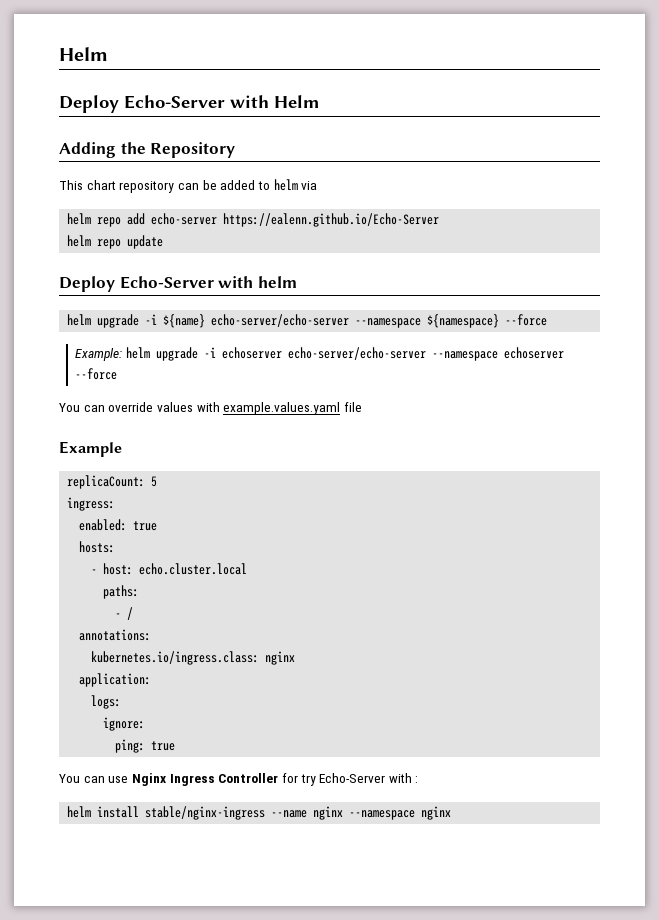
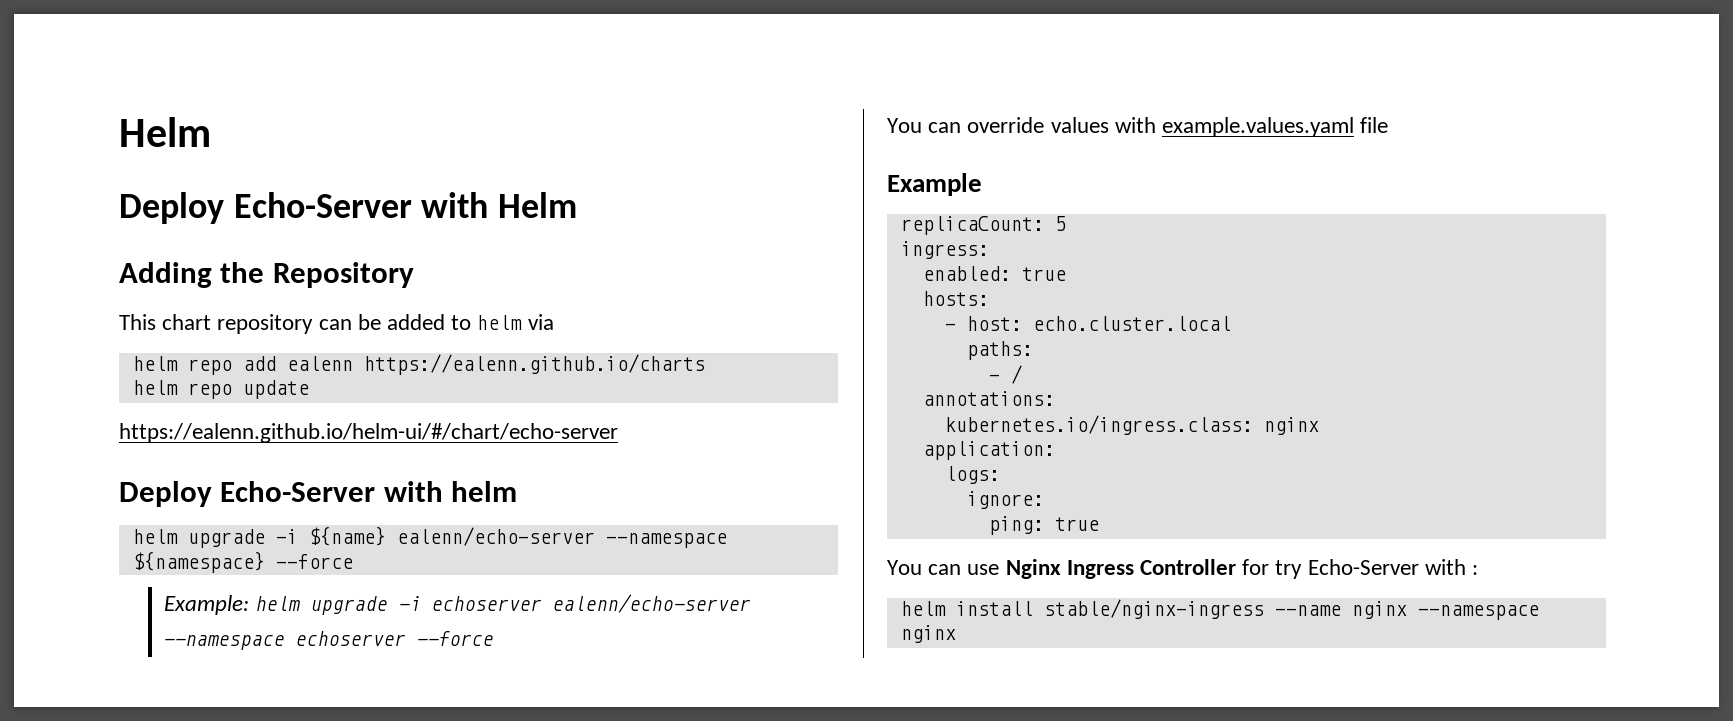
[151,213,440,227] echo-server https://ealenn.github.io/Echo-Server -> [286,354,705,375] ealenn https://ealenn.github.io/charts
(164, 242) none -> [119,423,618,443] // https://ealenn.github.io/helm-ui/#/chart/echo-server
[211,314,350,327] echo-server/echo-server -> [396,527,595,546] ealenn/echo-server
[287,347,426,360] echo-server/echo-server -> [552,594,751,613] ealenn/echo-server

